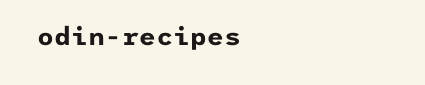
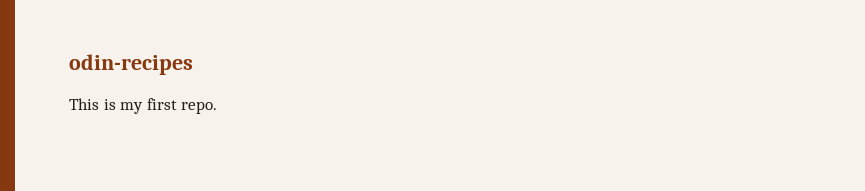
(241, 37) none -> [69,98,218,114] // This is my first repo.

